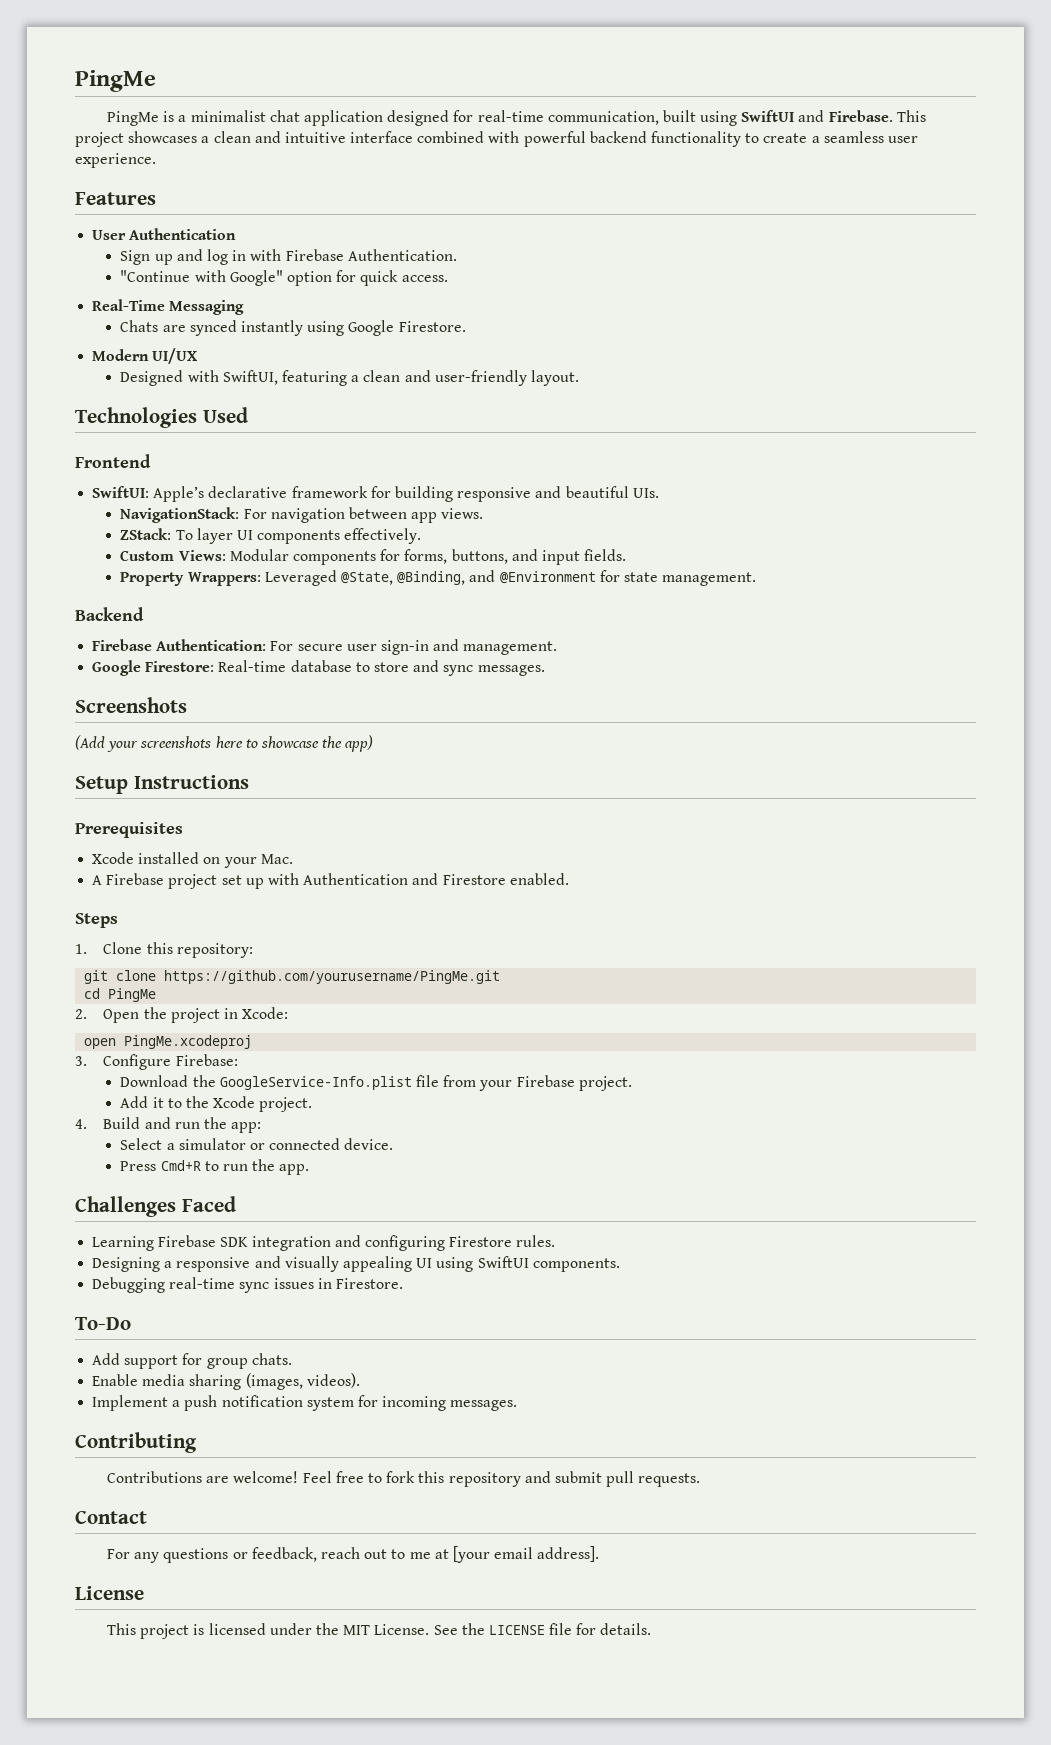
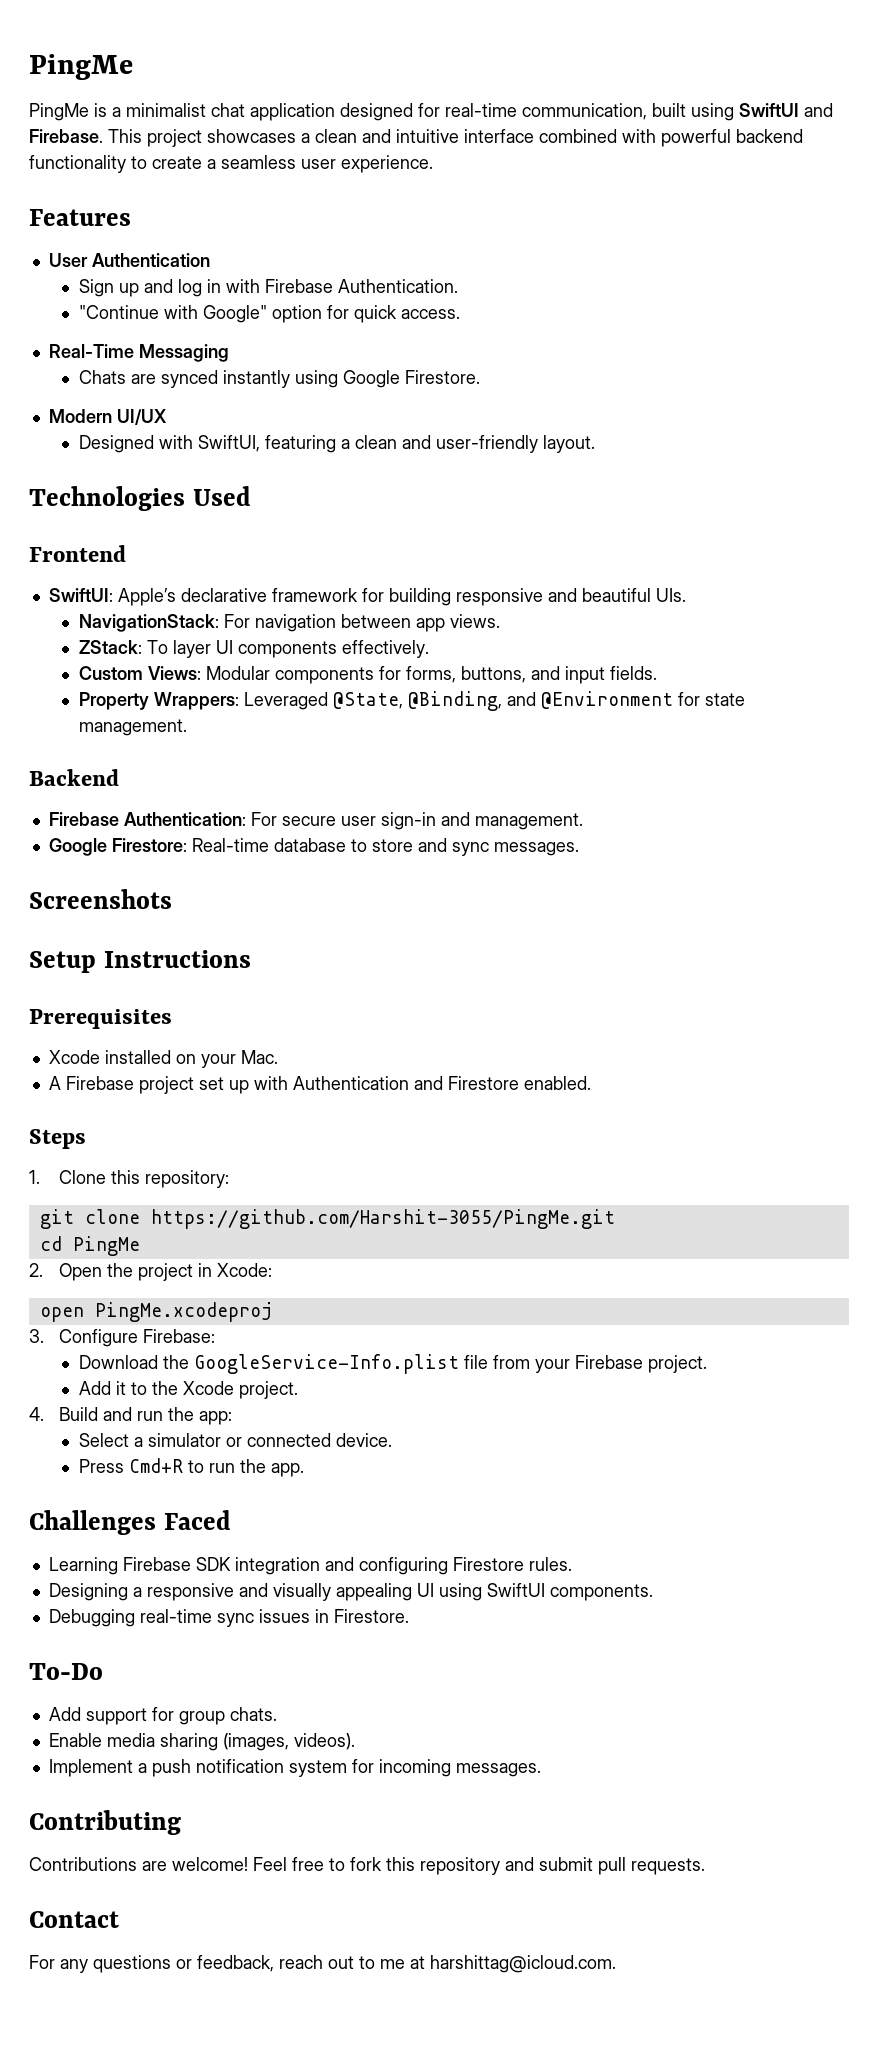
[75,735,374,752] // (Add your screenshots here to showcase the app) -> (172, 899) none
[164,970,501,984] https://github.com/yourusername/PingMe.git -> [150,1209,615,1229] https://github.com/Harshit-3055/PingMe.git
[452,1546,600,1563] [75,1586,144,1600] [107,1623,652,1639] [your email address]. // License // This project is licensed under the MIT License. See the LICENSE file for details. -> [430,1955,616,1973] harshittag@icloud.com.

